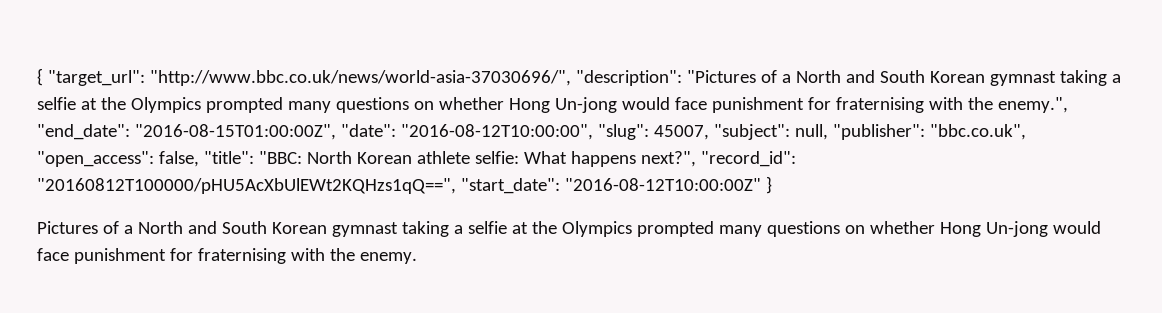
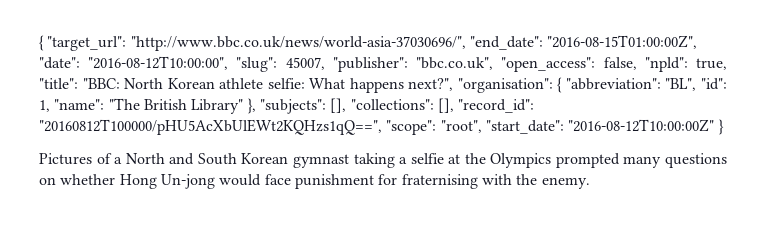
[575,70,1121,86] [37,97,1068,113] "description": "Pictures of a North and South Korean gymnast taking a selfie at the Olympics prompted many questions on whether Hong Un-jong would face punishment for fraternising with the enemy.", -> (466, 43) none
[713,124,828,140] "subject": null, -> (325, 63) none
(199, 159) none -> [644,57,727,72] "npld": true,
[700,151,796,167] [37,178,456,194] "record_id": "20160812T100000/pHU5AcXbUlEWt2KQHzs1qQ==", -> [457,77,728,93] [39,98,535,114] [39,119,482,135] "organisation": { "abbreviation": "BL", "id": 1, "name": "The British Library" }, "subjects": [], "collections": [], "record_id": "20160812T100000/pHU5AcXbUlEWt2KQHzs1qQ==", "scope": "root",

